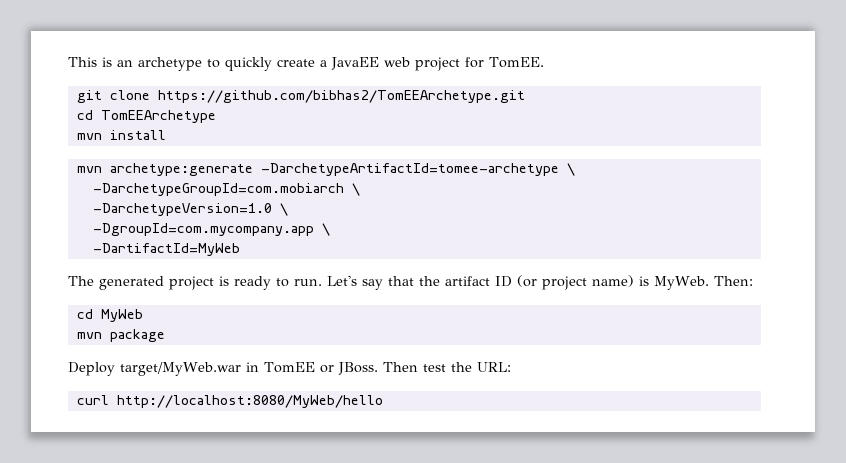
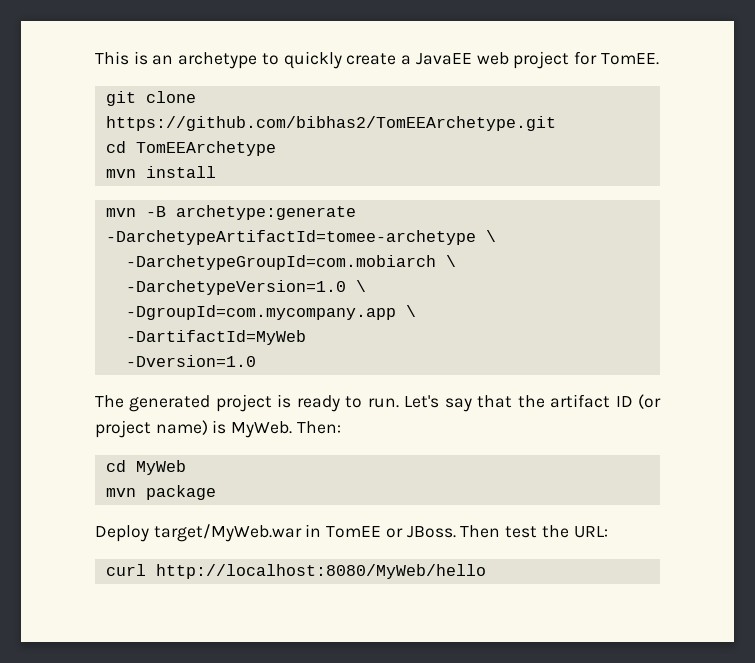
(102, 169) none -> [145,206,166,217] -B
(240, 249) none -> [125,355,256,367] // -Dversion=1.0

